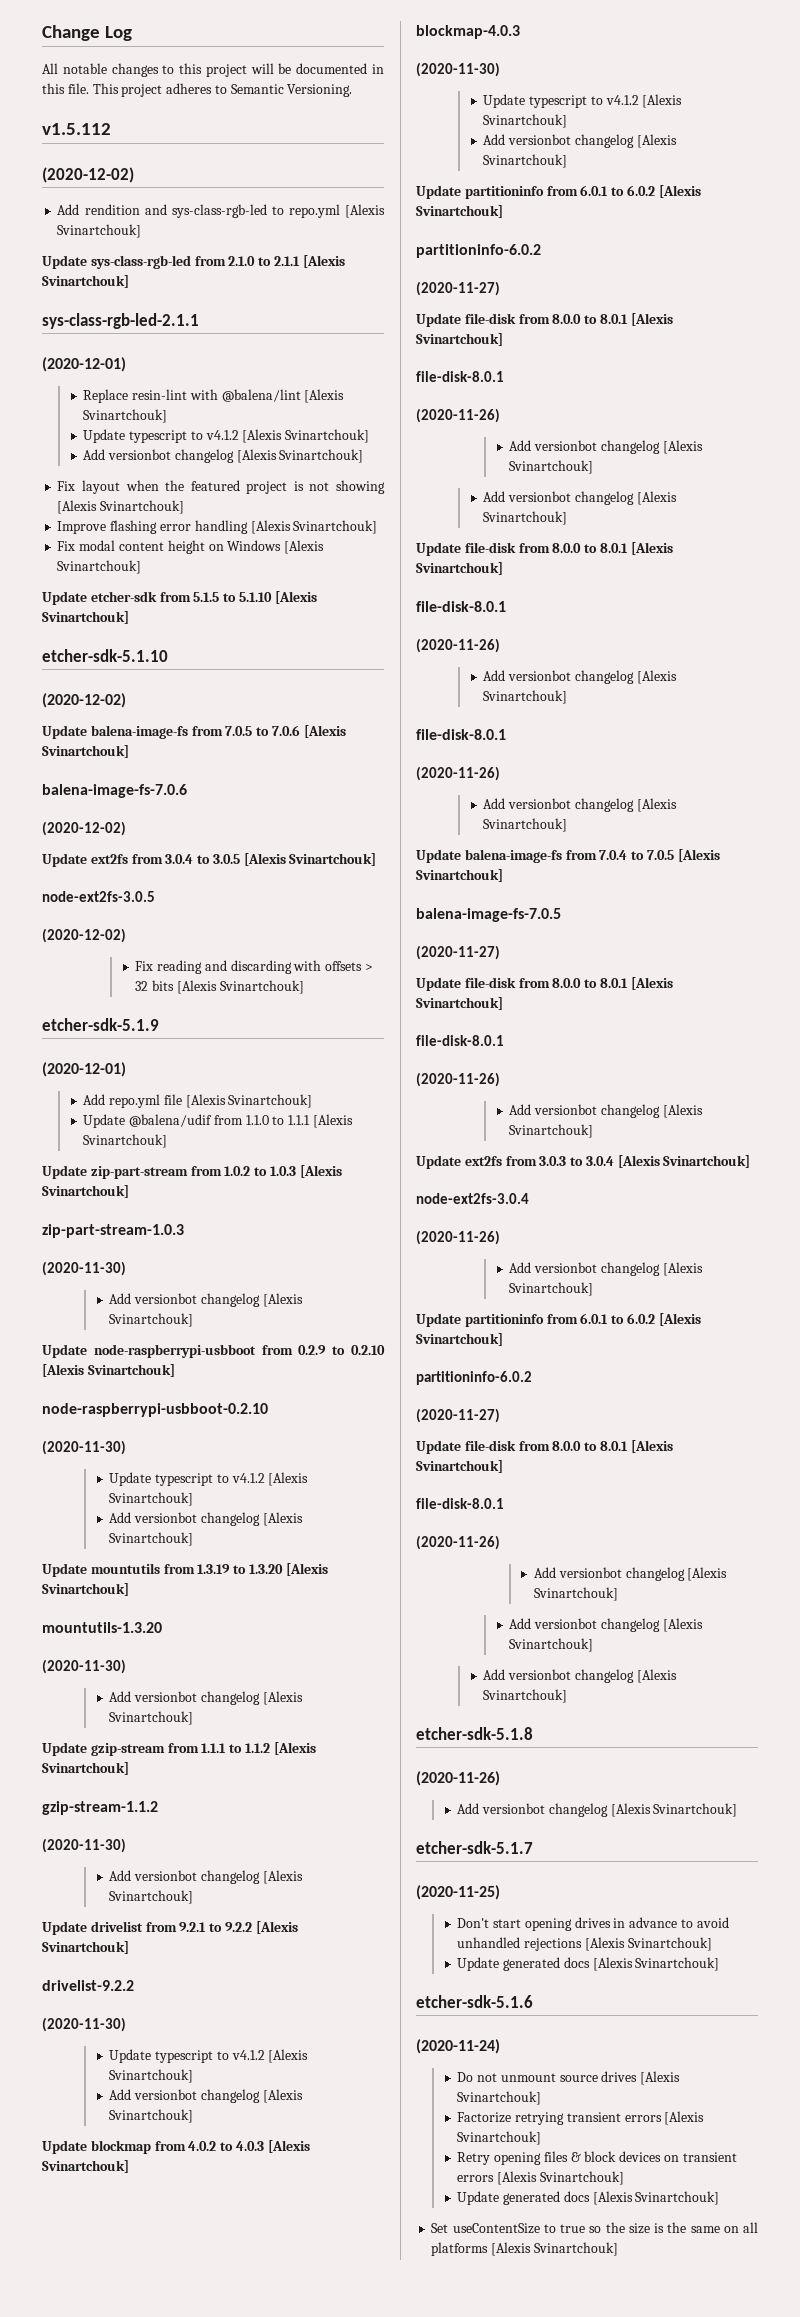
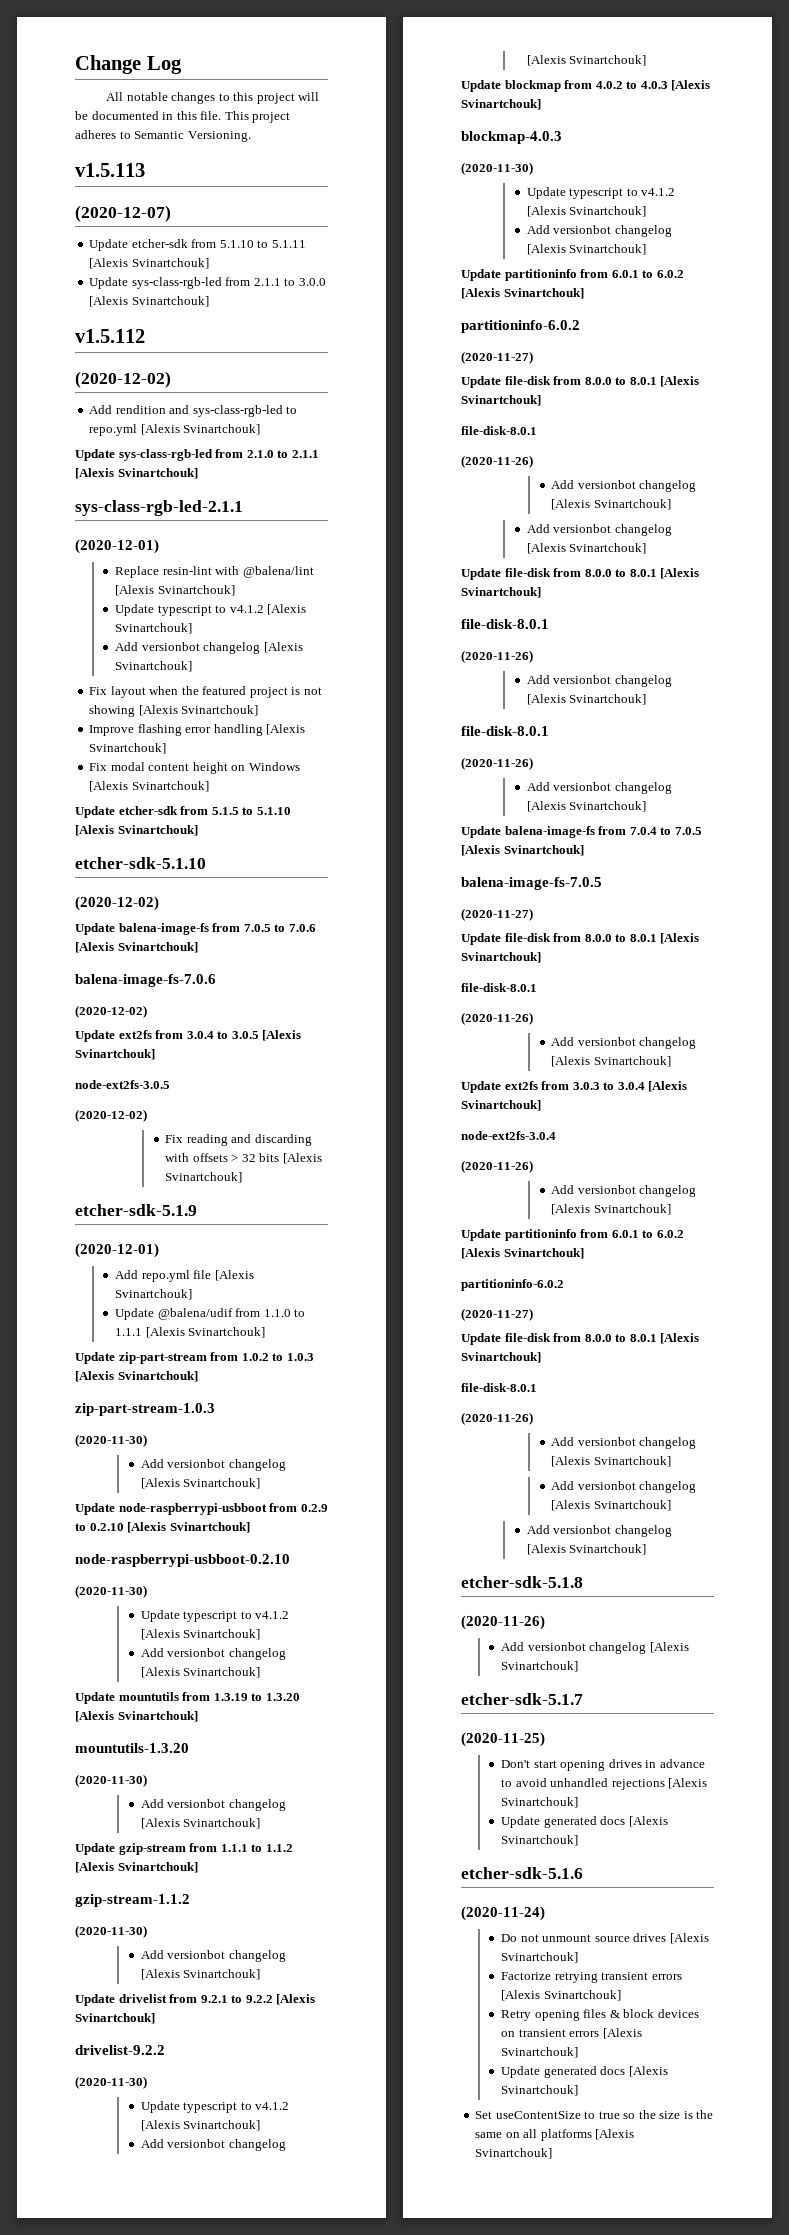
(353, 90) none -> [75,163,145,177] [75,205,171,222] [89,239,306,251] [89,258,209,269] [89,277,326,289] [89,296,209,307] // v1.5.113 // (2020-12-07) // Update etcher-sdk from 5.1.10 to 5.1.11 [Alexis Svinartchouk] // Update sys-class-rgb-led from 2.1.1 to 3.0.0 [Alexis Svinartchouk]

